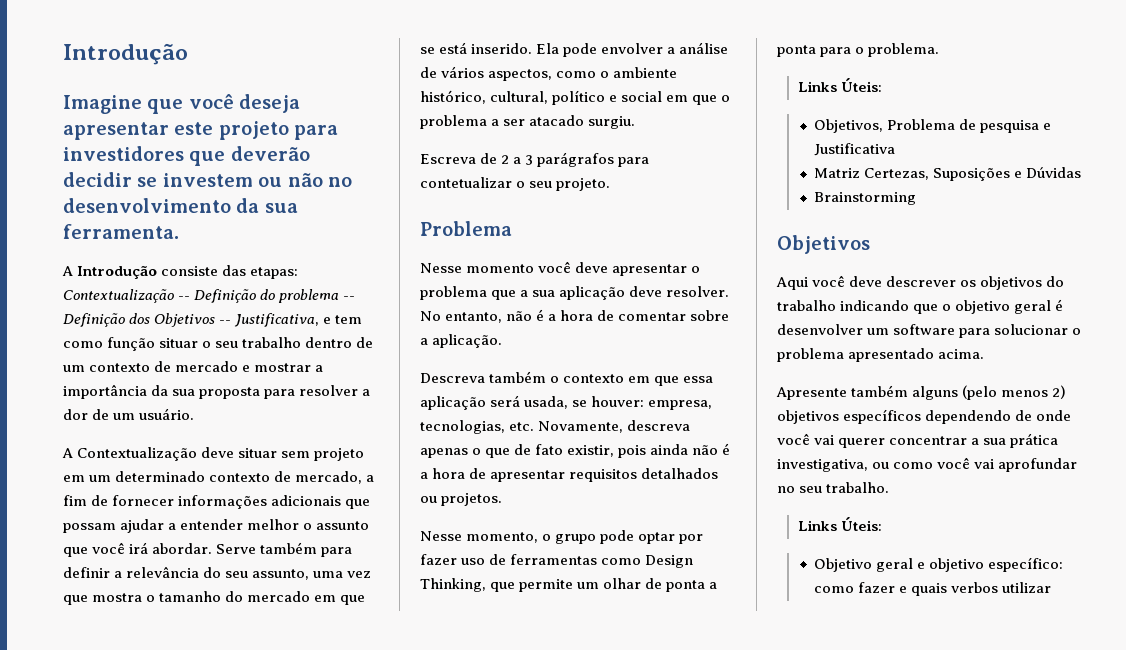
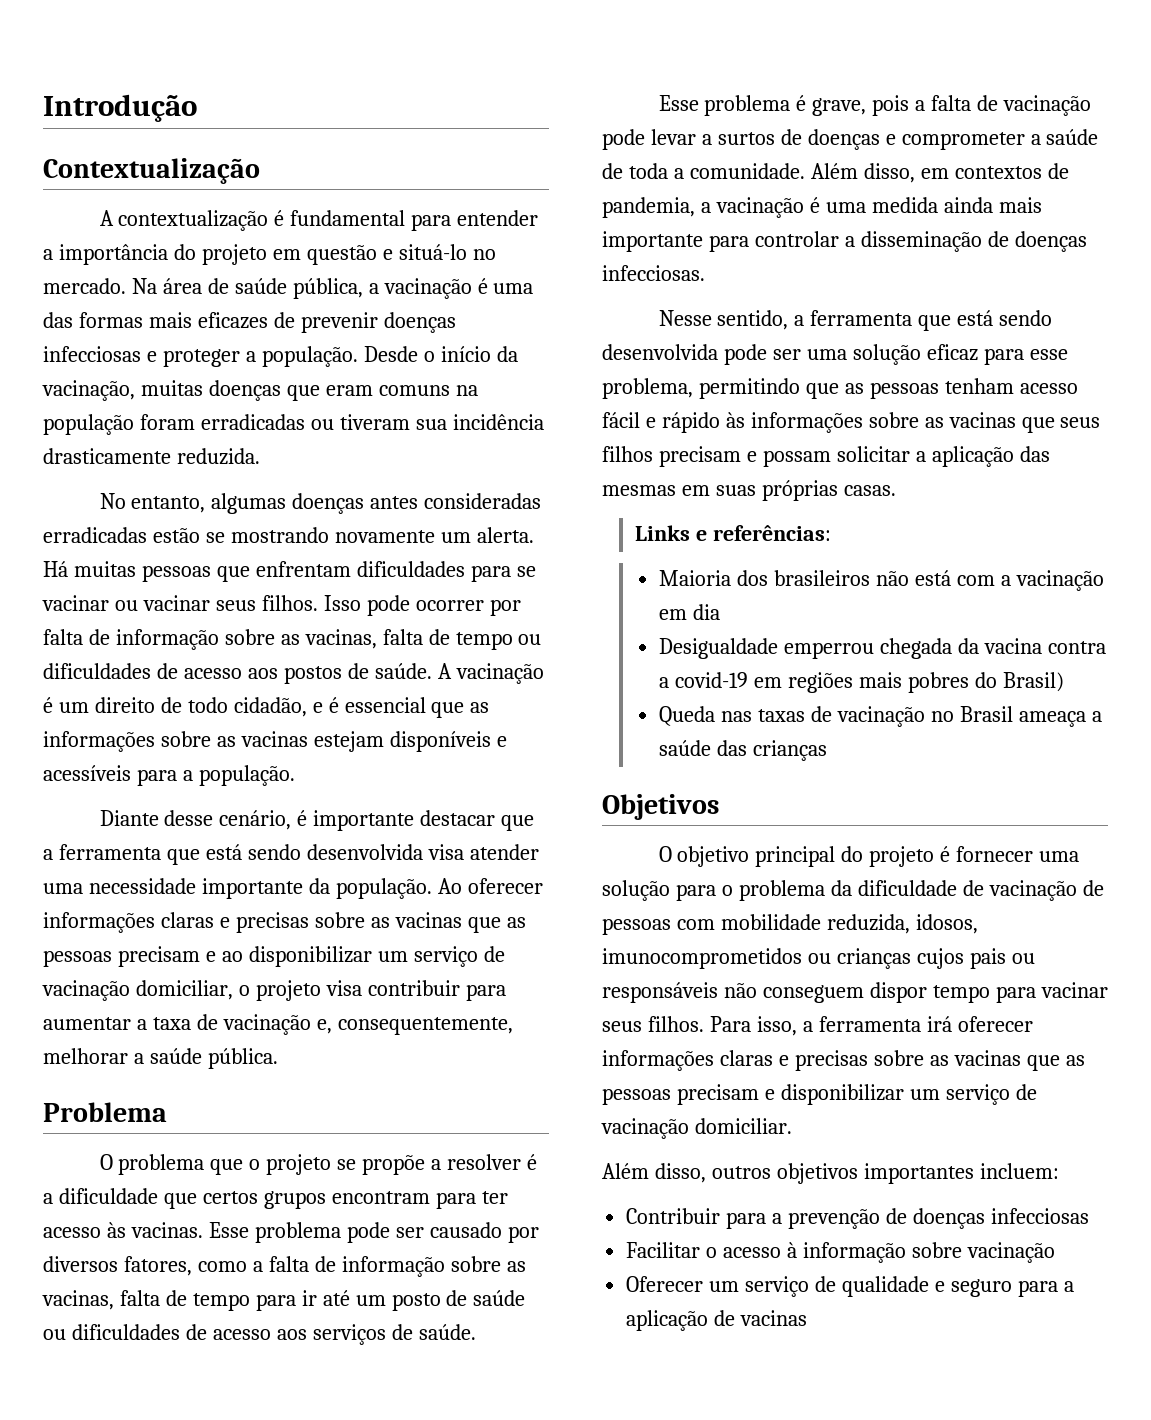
[63,94,301,114] [63,121,339,140] [63,146,310,166] [63,172,352,187] [63,198,298,213] [63,224,179,239] [62,265,299,279] [63,289,356,303] [63,313,363,327] [63,337,374,351] [63,361,324,372] [63,384,371,399] [63,408,195,420] [62,447,365,461] [63,471,375,484] [63,495,371,509] [63,519,370,533] [63,542,353,557] [63,566,372,580] [63,591,366,605] [420,42,729,57] [420,66,678,81] [420,90,731,105] [420,115,636,129] [420,152,650,167] [420,177,611,191] [420,221,512,236] [420,261,701,276] [420,286,730,300] [420,309,730,323] [420,334,503,348] [420,371,714,386] [420,395,713,410] [420,420,691,434] [420,443,731,458] [420,468,719,482] [420,493,503,506] [420,530,704,544] [420,554,694,568] [420,578,718,592] [777,43,940,57] [797,78,882,92] [814,119,1052,133] [814,143,896,156] [814,167,1082,181] [814,192,917,205] [777,235,870,254] [776,275,1065,290] [777,299,1064,314] [777,324,1082,338] [777,348,985,362] [776,385,1067,400] [777,409,1072,424] [777,433,1059,448] [777,457,1078,472] [777,482,890,493] [797,517,882,531] [814,557,1064,572] [814,582,1052,596] Imagine que você deseja apresentar este projeto para investidores que deverão decidir se investem ou não no desenvolvimento da sua ferramenta. // A Introdução consiste das etapas: Contextualização -- Definição do problema -- Definição dos Objetivos -- Justificativa, e tem como função situar o seu trabalho dentro de um contexto de mercado e mostrar a importância da sua proposta para resolver a dor de um usuário. // A Contextualização deve situar sem projeto em um determinado contexto de mercado, a fim de fornecer informações adicionais que possam ajudar a entender melhor o assunto que você irá abordar. Serve também para definir a relevância do seu assunto, uma vez que mostra o tamanho do mercado em que se está inserido. Ela pode envolver a análise de vários aspectos, como o ambiente histórico, cultural, político e social em que o problema a ser atacado surgiu. // Escreva de 2 a 3 parágrafos para contetualizar o seu projeto. // Problema // Nesse momento você deve apresentar o problema que a sua aplicação deve resolver. No entanto, não é a hora de comentar sobre a aplicação. // Descreva também o contexto em que essa aplicação será usada, se houver: empresa, tecnologias, etc. Novamente, descreva apenas o que de fato existir, pois ainda não é a hora de apresentar requisitos detalhados ou projetos. // Nesse momento, o grupo pode optar por fazer uso de ferramentas como Design Thinking, que permite um olhar de ponta a ponta para o problema. // Links Úteis: // Objetivos, Problema de pesquisa e Justificativa // Matriz Certezas, Suposições e Dúvidas // Brainstorming // Objetivos // Aqui você deve descrever os objetivos do trabalho indicando que o objetivo geral é desenvolver um software para solucionar o problema apresentado acima. // Apresente também alguns (pelo menos 2) objetivos específicos dependendo de onde você vai querer concentrar a sua prática investigativa, ou como você vai aprofundar no seu trabalho. // Links Úteis: // Objetivo geral e objetivo específico: como fazer e quais verbos utilizar -> [43,158,260,184] [99,210,539,231] [43,244,496,265] [43,278,534,299] [43,312,456,333] [43,346,518,367] [42,380,478,401] [43,414,544,435] [43,448,260,465] [99,493,542,514] [43,527,534,543] [43,561,536,582] [42,595,521,616] [43,629,542,650] [43,663,544,684] [43,697,490,718] [43,731,507,752] [43,765,295,786] [99,810,535,831] [43,844,539,865] [43,878,543,899] [43,912,526,933] [43,946,505,967] [42,980,506,1001] [43,1014,513,1035] [43,1048,278,1069] [43,1102,167,1122] [99,1154,537,1175] [43,1188,508,1209] [43,1222,539,1243] [43,1256,526,1277] [42,1290,526,1311] [43,1324,476,1345] [658,95,1092,116] [602,129,1099,150] [602,163,1069,183] [602,197,1042,218] [602,231,1087,252] [602,265,705,281] [658,310,1053,331] [602,344,1068,365] [602,378,1078,399] [602,412,1101,433] [602,446,1050,467] [602,480,896,501] [634,525,831,541] [659,570,1104,591] [659,604,721,620] [659,638,1106,659] [659,672,1064,693] [659,706,1102,727] [659,740,827,761] [602,794,719,820] [658,846,1080,867] [602,880,1104,901] [602,914,978,935] [602,948,1035,969] [602,982,1108,1003] [602,1016,1033,1036] [602,1050,1085,1071] [602,1084,1037,1105] [601,1118,792,1139] [602,1163,1059,1184] [626,1208,1089,1229] [626,1242,1055,1263] [626,1276,1074,1297] [626,1310,808,1331] Contextualização // A contextualização é fundamental para entender a importância do projeto em questão e situá-lo no mercado. Na área de saúde pública, a vacinação é uma das formas mais eficazes de prevenir doenças infecciosas e proteger a população. Desde o início da vacinação, muitas doenças que eram comuns na população foram erradicadas ou tiveram sua incidência drasticamente reduzida. // No entanto, algumas doenças antes consideradas erradicadas estão se mostrando novamente um alerta. Há muitas pessoas que enfrentam dificuldades para se vacinar ou vacinar seus filhos. Isso pode ocorrer por falta de informação sobre as vacinas, falta de tempo ou dificuldades de acesso aos postos de saúde. A vacinação é um direito de todo cidadão, e é essencial que as informações sobre as vacinas estejam disponíveis e acessíveis para a população. // Diante desse cenário, é importante destacar que a ferramenta que está sendo desenvolvida visa atender uma necessidade importante da população. Ao oferecer informações claras e precisas sobre as vacinas que as pessoas precisam e ao disponibilizar um serviço de vacinação domiciliar, o projeto visa contribuir para aumentar a taxa de vacinação e, consequentemente, melhorar a saúde pública. // Problema // O problema que o projeto se propõe a resolver é a dificuldade que certos grupos encontram para ter acesso às vacinas. Esse problema pode ser causado por diversos fatores, como a falta de informação sobre as vacinas, falta de tempo para ir até um posto de saúde ou dificuldades de acesso aos serviços de saúde. // Esse problema é grave, pois a falta de vacinação pode levar a surtos de doenças e comprometer a saúde de toda a comunidade. Além disso, em contextos de pandemia, a vacinação é uma medida ainda mais importante para controlar a disseminação de doenças infecciosas. // Nesse sentido, a ferramenta que está sendo desenvolvida pode ser uma solução eficaz para esse problema, permitindo que as pessoas tenham acesso fácil e rápido às informações sobre as vacinas que seus filhos precisam e possam solicitar a aplicação das mesmas em suas próprias casas. // Links e referências: // Maioria dos brasileiros não está com a vacinação em dia // Desigualdade emperrou chegada da vacina contra a covid-19 em regiões mais pobres do Brasil) // Queda nas taxas de vacinação no Brasil ameaça a saúde das crianças // Objetivos // O objetivo principal do projeto é fornecer uma solução para o problema da dificuldade de vacinação de pessoas com mobilidade reduzida, idosos, imunocomprometidos ou crianças cujos pais ou responsáveis não conseguem dispor tempo para vacinar seus filhos. Para isso, a ferramenta irá oferecer informações claras e precisas sobre as vacinas que as pessoas precisam e disponibilizar um serviço de vacinação domiciliar. // Além disso, outros objetivos importantes incluem: // Contribuir para a prevenção de doenças infecciosas // Facilitar o acesso à informação sobre vacinação // Oferecer um serviço de qualidade e seguro para a aplicação de vacinas

